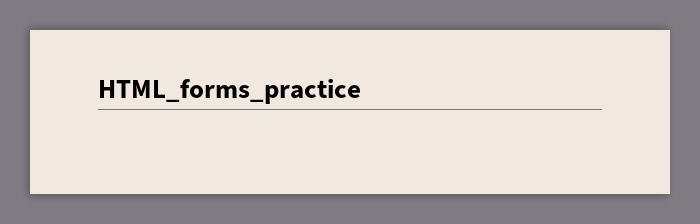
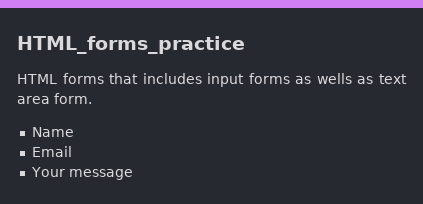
(361, 91) none -> [17,73,407,87] [17,93,92,104] [31,127,74,137] [31,146,72,157] [30,167,133,180] // HTML forms that includes input forms as wells as text area form. // Name // Email // Your message

